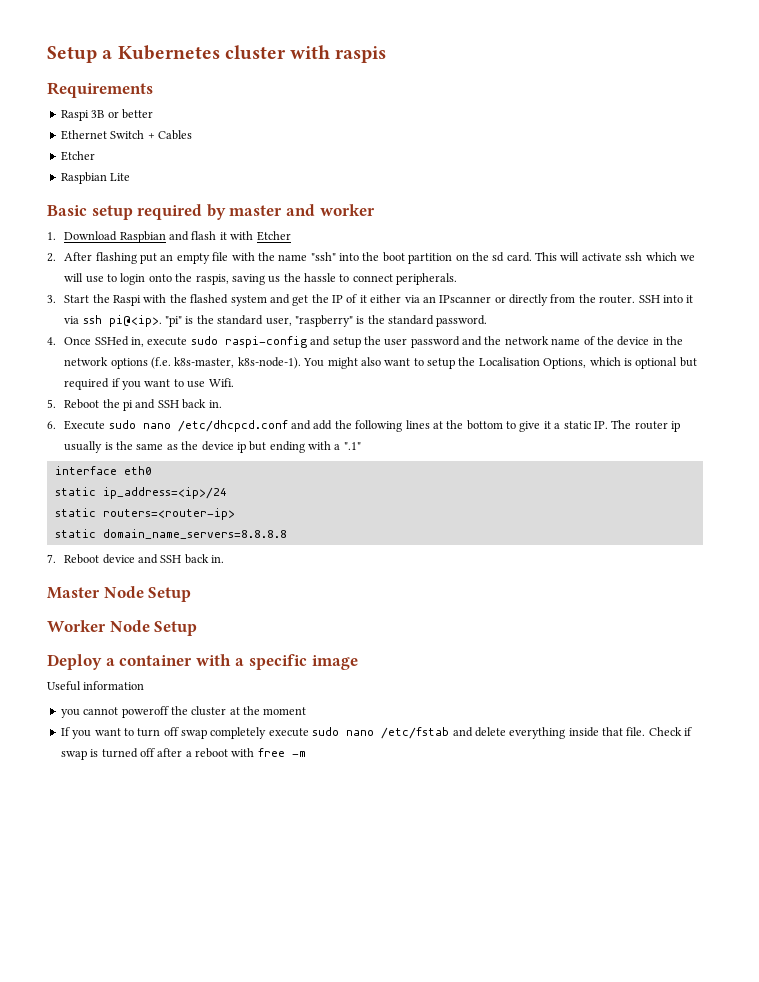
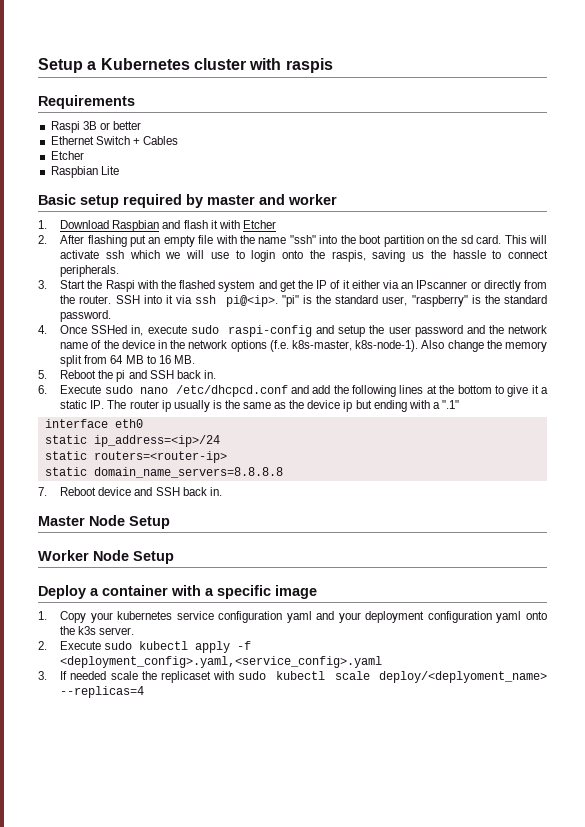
[303,357,697,369] [64,378,234,390] You might also want to setup the Localisation Options, which is optional but required if you want to use Wifi. -> [421,340,547,352] [60,355,195,367] Also change the memory split from 64 MB to 16 MB.
[47,681,145,691] [60,706,307,718] [60,727,693,739] [60,748,306,760] Useful information // you cannot poweroff the cluster at the moment // If you want to turn off swap completely execute sudo nano /etc/fstab and delete everything inside that file. Check if swap is turned off after a reboot with free -m -> [38,611,547,623] [60,626,135,635] [38,641,252,653] [60,656,383,668] [38,671,547,683] [60,686,145,698] 1. Copy your kubernetes service configuration yaml and your deployment configuration yaml onto the k3s server. // 2. Execute sudo kubectl apply -f <deployment_config>.yaml,<service_config>.yaml // 3. If needed scale the replicaset with sudo kubectl scale deploy/<deplyoment_name> --replicas=4

